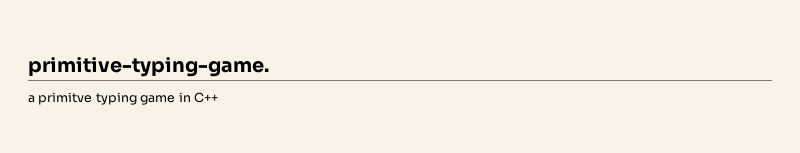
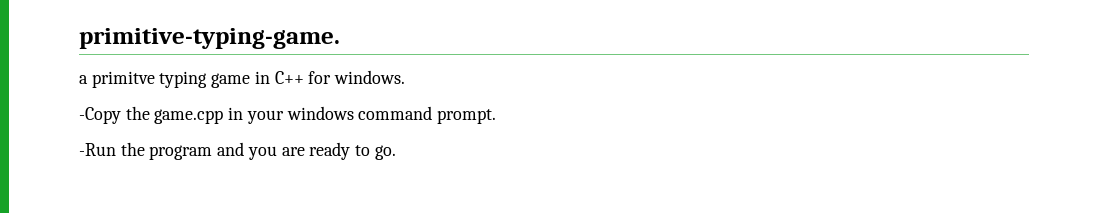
(218, 97) none -> [308,70,406,84] [79,106,497,124] [79,142,396,160] for windows. // -Copy the game.cpp in your windows command prompt. // -Run the program and you are ready to go.

